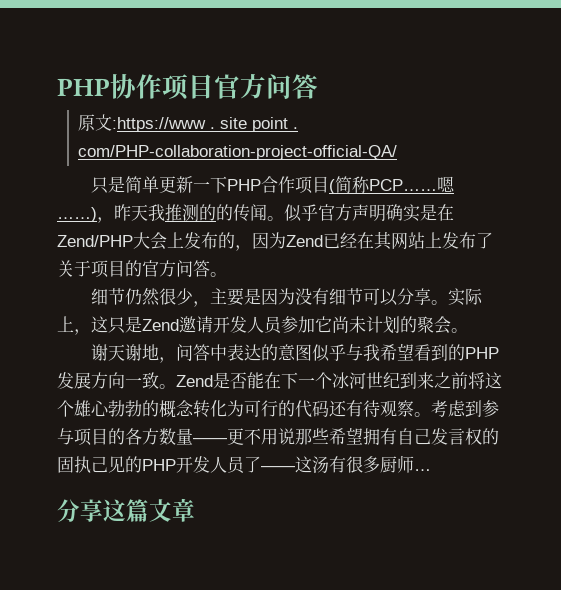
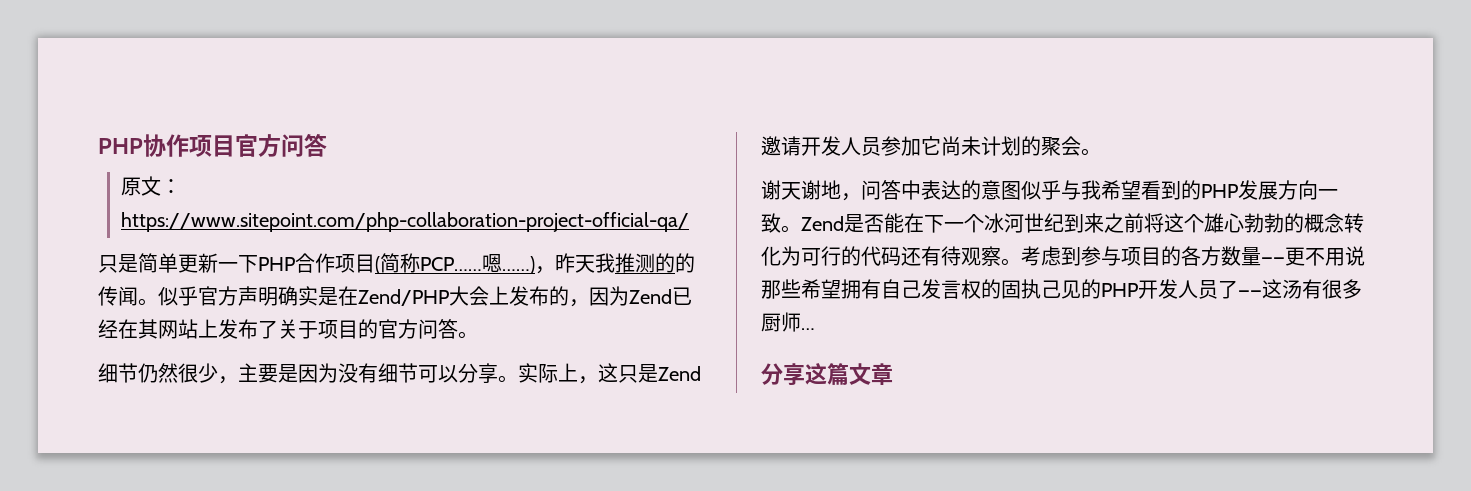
[112,117,299,132] [78,145,398,160] :https://www . site point . com/PHP-collaboration-project-official-QA/ -> [161,179,182,194] [121,212,690,232] ：https://www.sitepoint.com/php-collaboration-project-official-qa/

